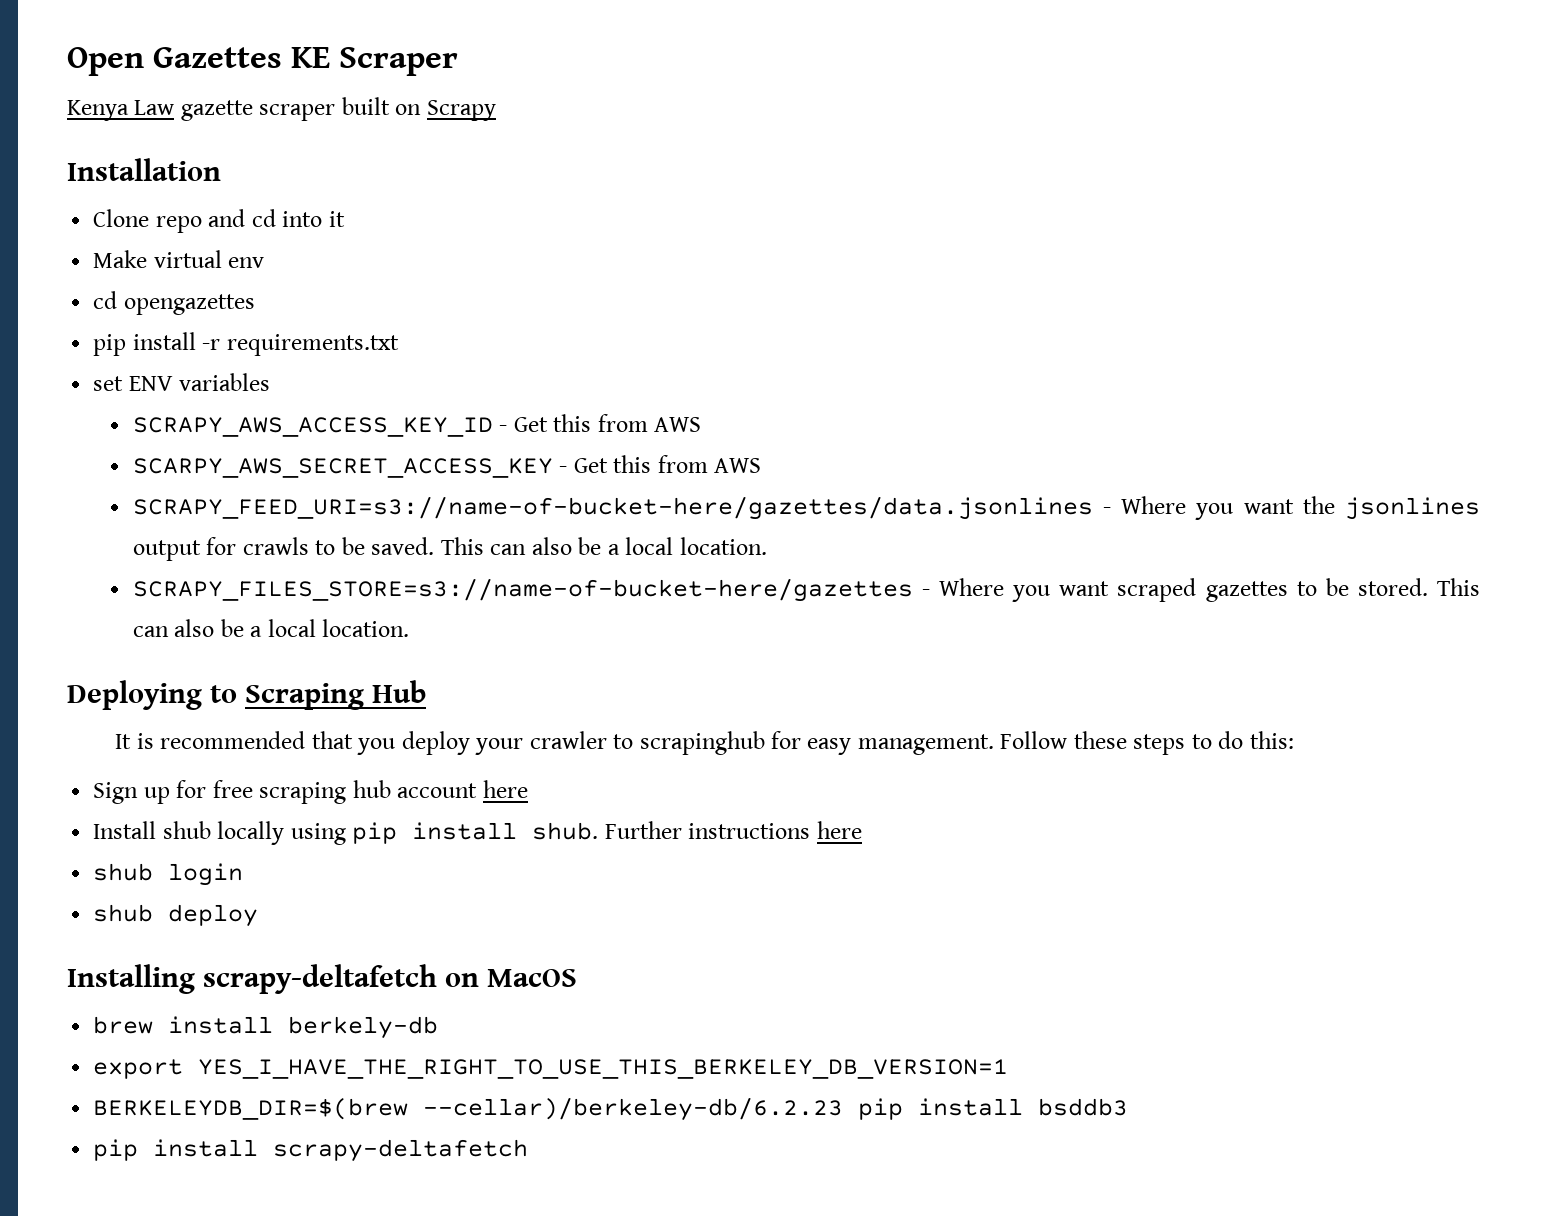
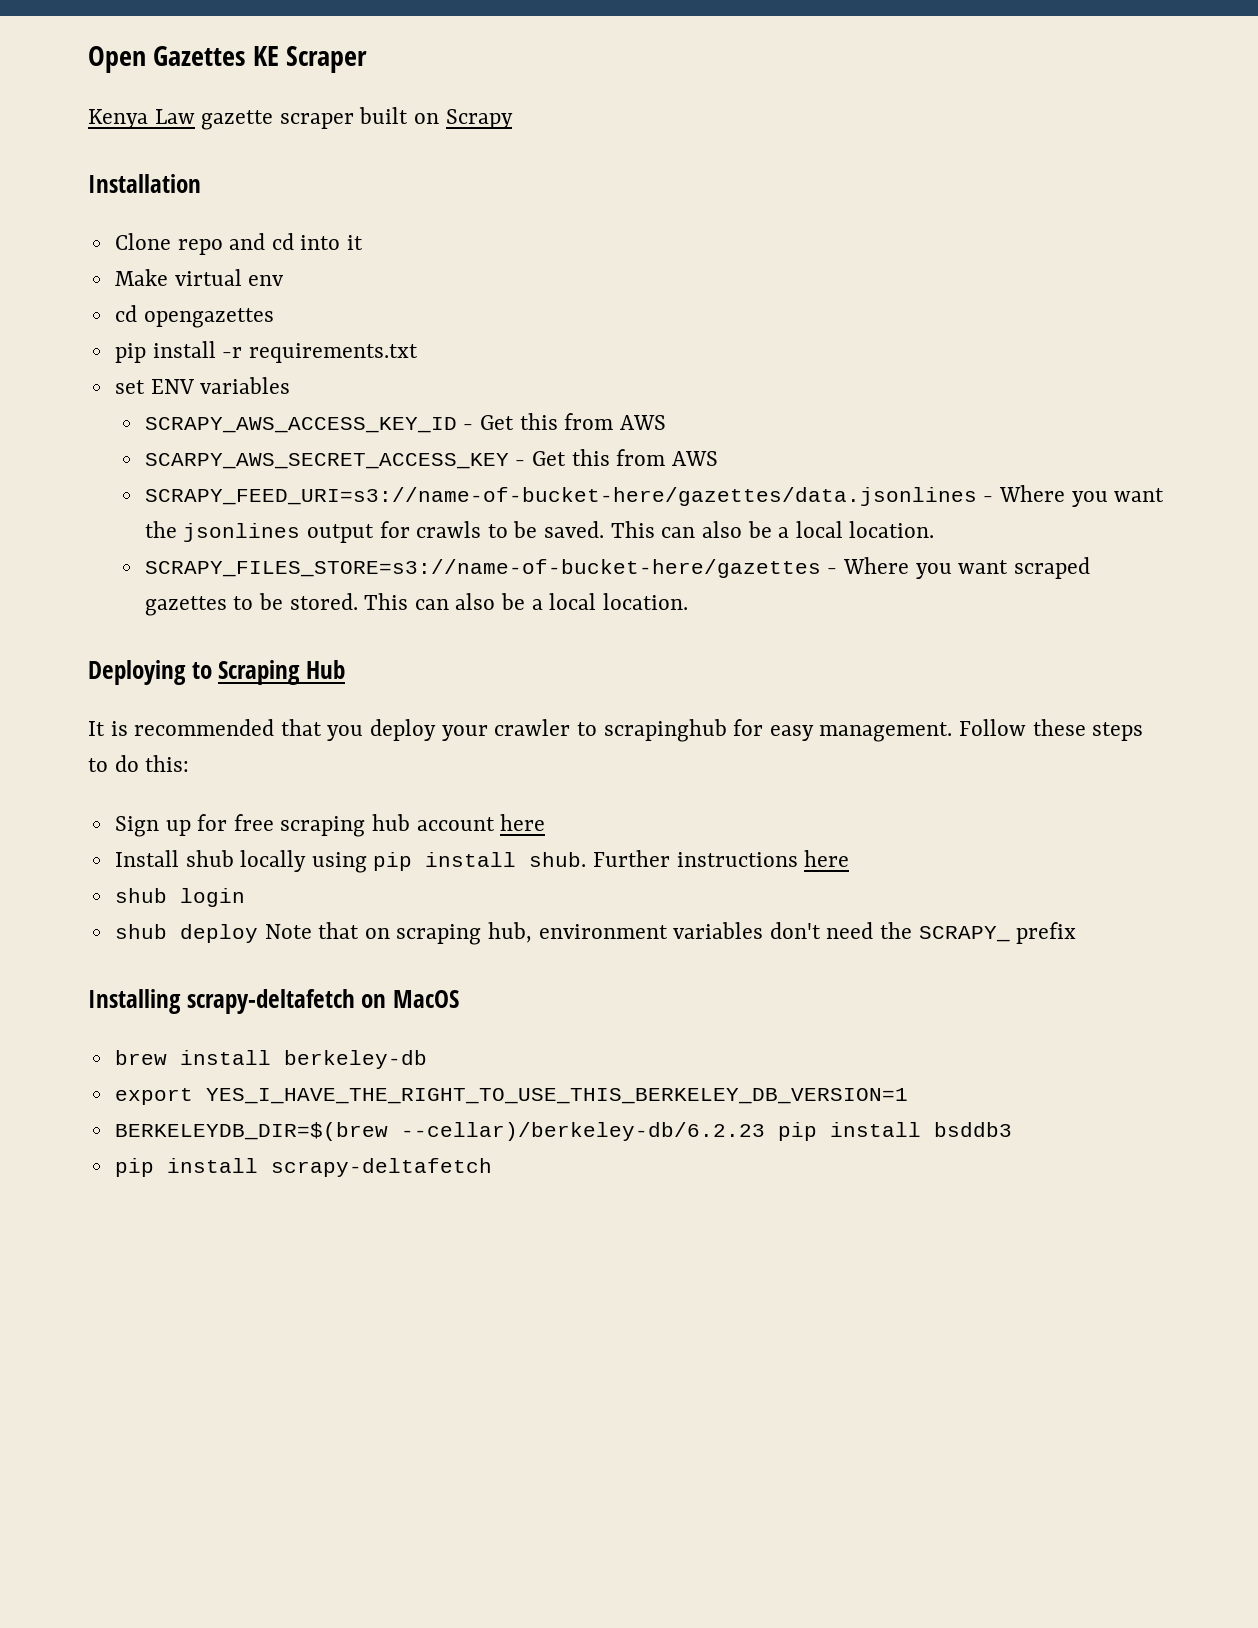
(259, 915) none -> [264,922,1077,945] Note that on scraping hub, environment variables don't need the SCRAPY_ prefix
[288,1016,439,1039] berkely-db -> [283,1050,427,1069] berkeley-db

